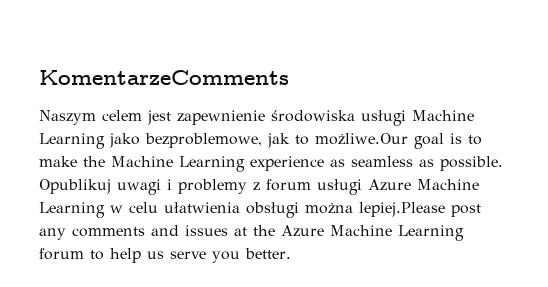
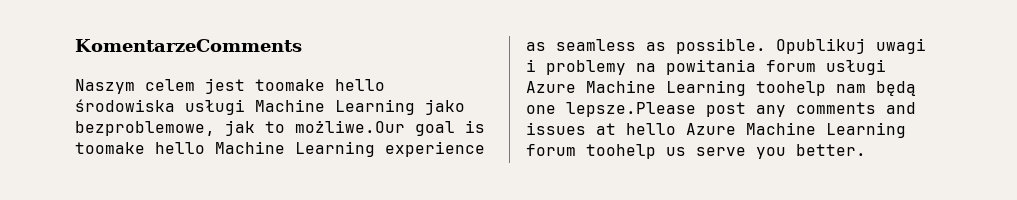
[177,110,265,125] zapewnienie -> [255,79,385,91] toomake hello
[468,135,482,145] [39,156,105,167] to make the -> [75,142,205,154] toomake hello
[253,182,260,191] z -> [636,59,756,75] na powitania
[110,202,445,218] w celu ułatwienia obsługi można lepiej.Please -> [756,81,916,96] [526,102,696,117] toohelp nam będą one lepsze.Please
[253,225,275,236] the -> [626,123,676,135] hello
[90,248,141,263] to help -> [586,144,656,159] toohelp

